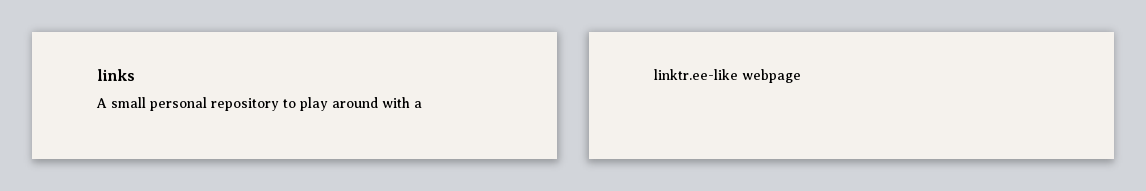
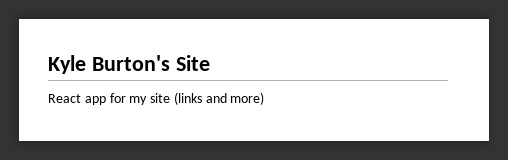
[97,69,135,81] [96,97,422,111] [654,69,801,83] links // A small personal repository to play around with a linktr.ee-like webpage -> [48,55,210,74] [48,92,265,105] Kyle Burton's Site // React app for my site (links and more)

